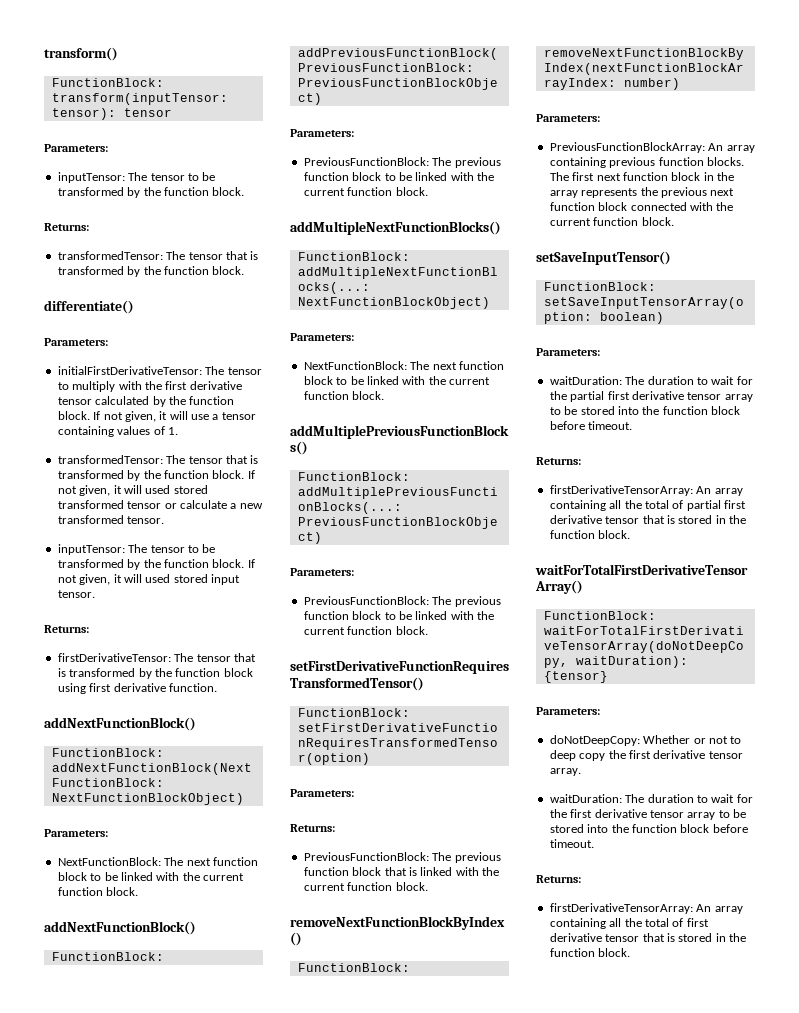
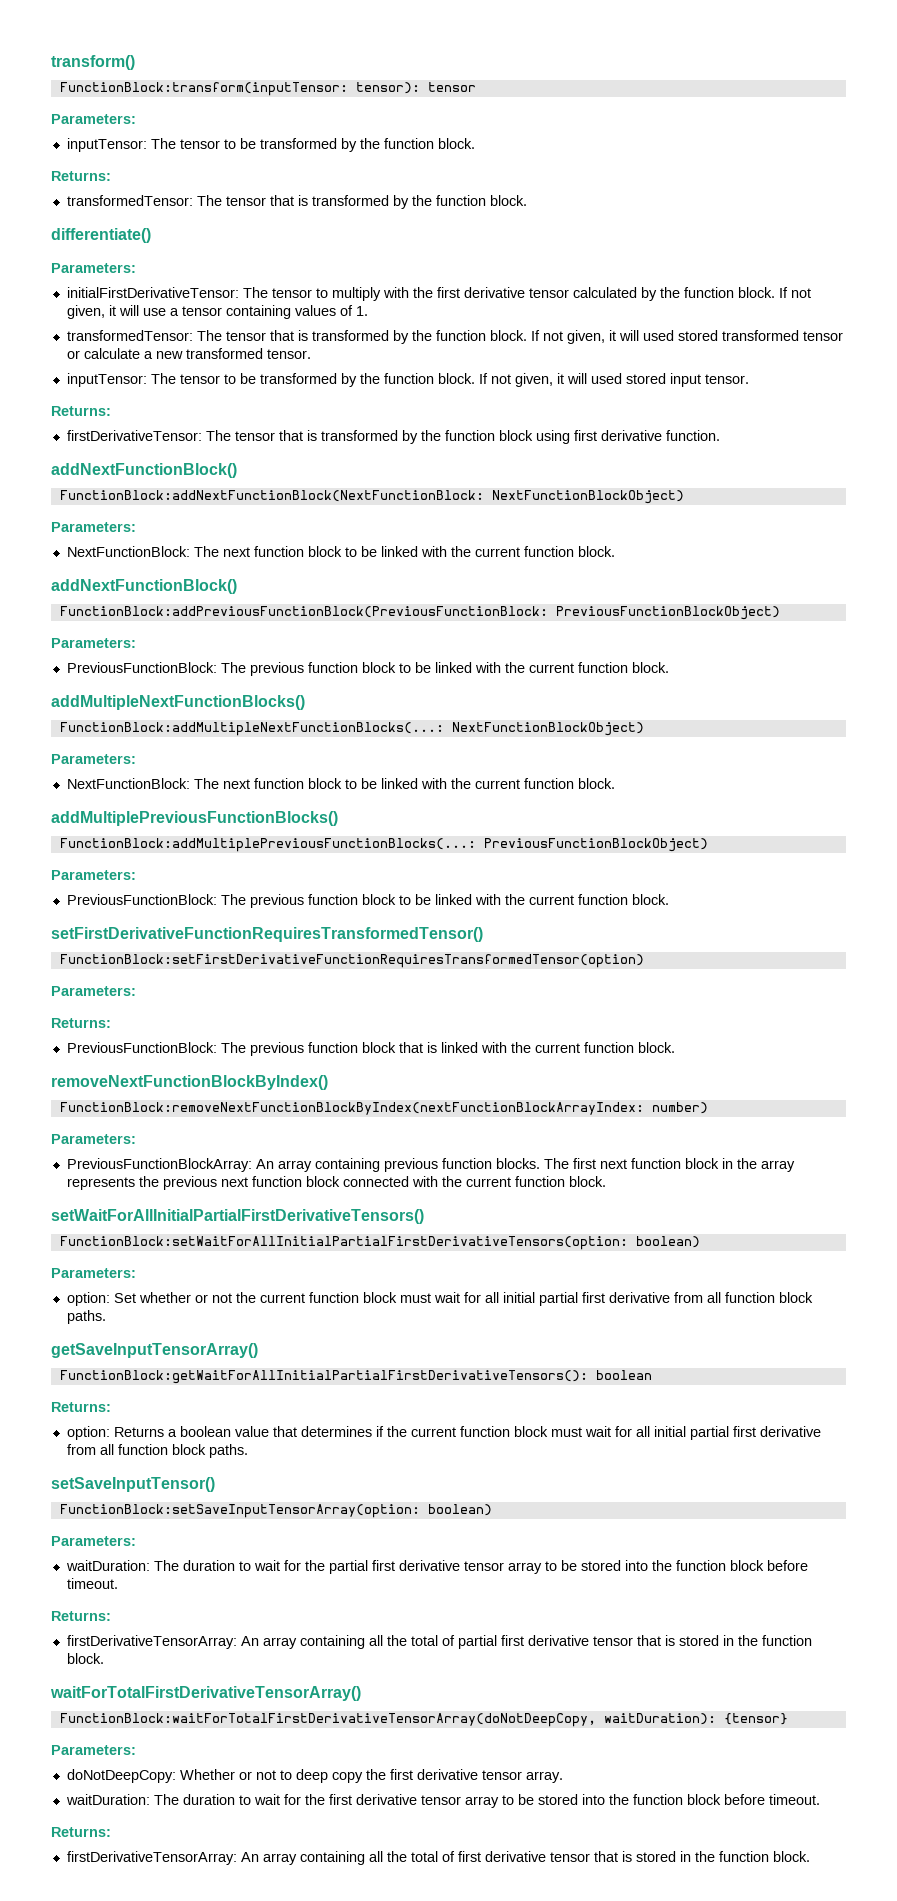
(674, 221) none -> [51,1209,424,1224] [59,1236,700,1250] [51,1268,136,1278] [66,1292,813,1306] [66,1310,106,1324] [51,1343,258,1358] [59,1370,652,1384] [51,1402,111,1412] [66,1426,821,1440] [66,1444,248,1458] // setWaitForAllInitialPartialFirstDerivativeTensors() // FunctionBlock:setWaitForAllInitialPartialFirstDerivativeTensors(option: boolean) // Parameters: // option: Set whether or not the current function block must wait for all initial partial first derivative from all function block paths. // getSaveInputTensorArray() // FunctionBlock:getWaitForAllInitialPartialFirstDerivativeTensors(): boolean // Returns: // option: Returns a boolean value that determines if the current function block must wait for all initial partial first derivative from all function block paths.

